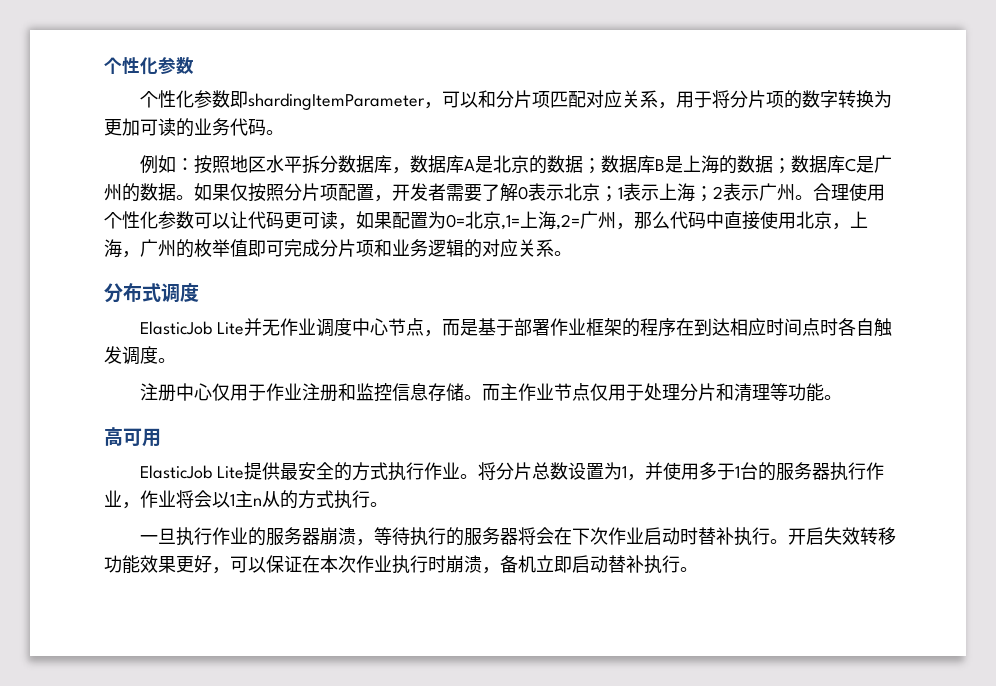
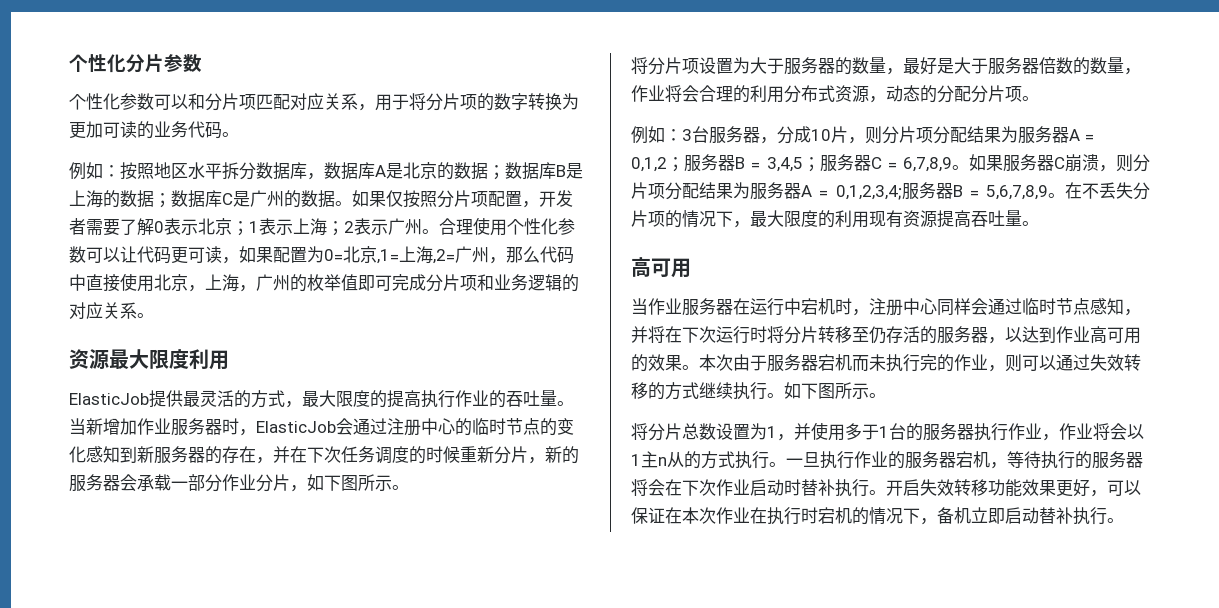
[104,57,158,75] 个性化 -> [69,54,164,73] 个性化分片
[230,91,443,110] 即shardingItemParameter， -> (154, 101) none
[104,283,199,303] [140,318,892,337] [104,346,176,365] [140,383,843,402] [104,427,161,447] [140,462,478,481] 分布式调度 // ElasticJob Lite并无作业调度中心节点，而是基于部署作业框架的程序在到达相应时间点时各自触发调度。 // 注册中心仅用于作业注册和监控信息存储。而主作业节点仅用于处理分片和清理等功能。 // 高可用 // ElasticJob Lite提供最安全的方式执行作业。 -> [69,349,229,370] [69,390,574,408] [69,418,574,436] [69,446,579,464] [69,474,409,492] [631,57,1141,75] [631,85,1039,103] [631,126,1094,144] [631,154,1150,172] [631,182,1150,200] [631,210,1039,228] [631,257,691,278] [631,298,1141,316] [631,326,1141,344] [631,354,1141,372] [631,382,886,400] 资源最大限度利用 // ElasticJob提供最灵活的方式，最大限度的提高执行作业的吞吐量。当新增加作业服务器时，ElasticJob会通过注册中心的临时节点的变化感知到新服务器的存在，并在下次任务调度的时候重新分片，新的服务器会承载一部分作业分片，如下图所示。 // 将分片项设置为大于服务器的数量，最好是大于服务器倍数的数量，作业将会合理的利用分布式资源，动态的分配分片项。 // 例如：3台服务器，分成10片，则分片项分配结果为服务器A = 0,1,2；服务器B = 3,4,5；服务器C = 6,7,8,9。如果服务器C崩溃，则分片项分配结果为服务器A = 0,1,2,3,4;服务器B = 5,6,7,8,9。在不丢失分片项的情况下，最大限度的利用现有资源提高吞吐量。 // 高可用 // 当作业服务器在运行中宕机时，注册中心同样会通过临时节点感知，并将在下次运行时将分片转移至仍存活的服务器，以达到作业高可用的效果。本次由于服务器宕机而未执行完的作业，则可以通过失效转移的方式继续执行。如下图所示。 //
(388, 504) // -> (786, 464) none
[320,527,357,545] 崩溃 -> [956,451,990,468] 宕机
[392,555,482,574] 执行时崩溃 -> [750,507,920,525] 在执行时宕机的情况下

